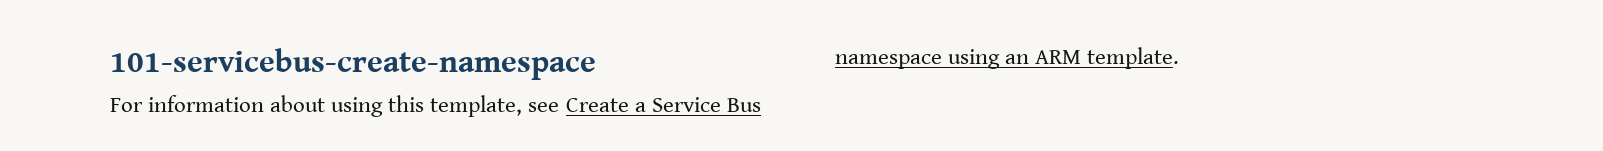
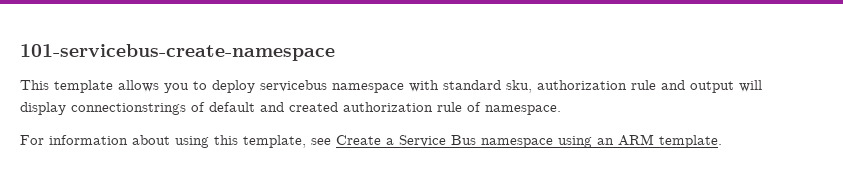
(596, 64) none -> [20,80,762,93] [20,102,561,115] // This template allows you to deploy servicebus namespace with standard sku, authorization rule and output will display connectionstrings of default and created authorization rule of namespace.

